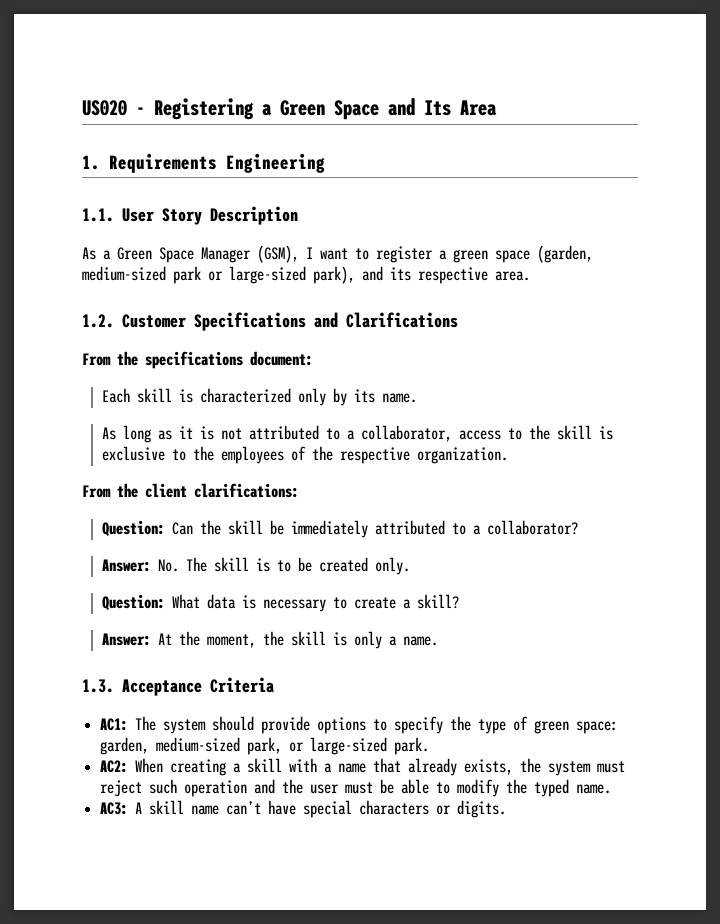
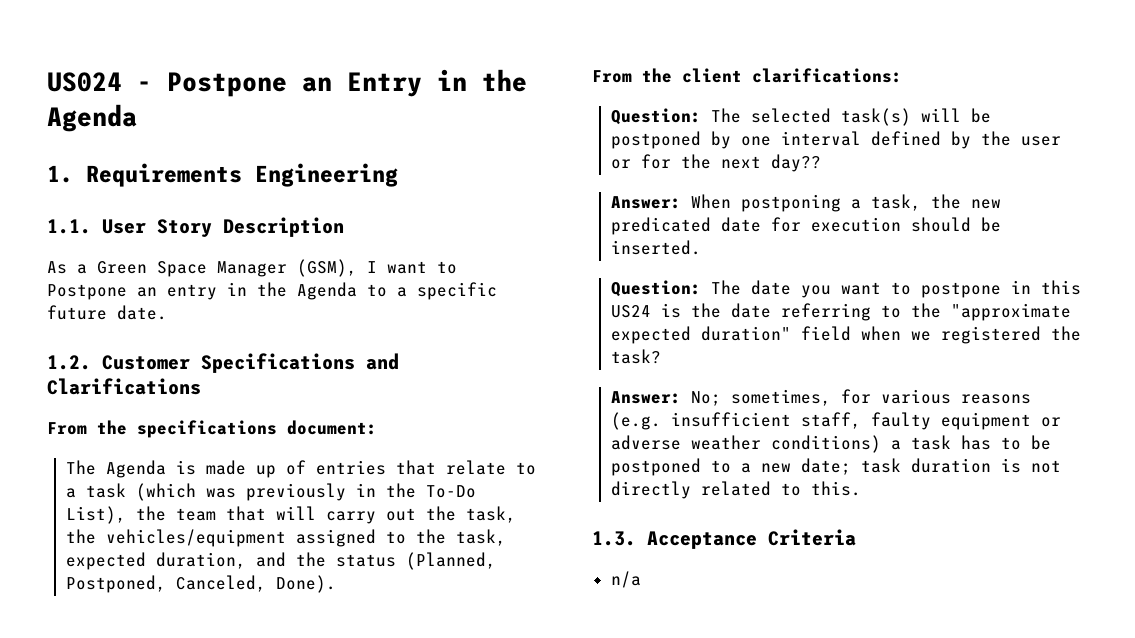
[82,98,497,120] US020 - Registering a Green Space and Its Area -> [47,69,527,97] [47,104,137,132] US024 - Postpone an Entry in the Agenda
[376,245,593,263] [82,266,530,284] register a green space (garden, medium-sized park or large-sized park), and its respective area. -> [47,282,497,300] [47,305,167,320] Postpone an entry in the Agenda to a specific future date.
[102,388,418,406] [102,425,614,443] [102,446,509,464] Each skill is characterized only by its name. // As long as it is not attributed to a collaborator, access to the skill is exclusive to the employees of the respective organization. -> [65,460,536,478] [65,483,476,501] [65,506,516,524] [65,529,506,547] [65,552,496,570] [65,575,336,593] The Agenda is made up of entries that relate to a task (which was previously in the To-Do List), the team that will carry out the task, the vehicles/equipment assigned to the task, expected duration, and the status (Planned, Postponed, Canceled, Done).
[172,520,579,538] [102,557,411,575] [102,594,460,612] [102,631,439,649] [82,677,274,696] [100,716,619,734] [100,737,430,755] [100,758,626,776] [100,779,612,797] [100,800,507,818] Can the skill be immediately attributed to a collaborator? // Answer: No. The skill is to be created only. // Question: What data is necessary to create a skill? // Answer: At the moment, the skill is only a name. // 1.3. Acceptance Criteria // AC1: The system should provide options to specify the type of green space: garden, medium-sized park, or large-sized park. // AC2: When creating a skill with a name that already exists, the system must reject such operation and the user must be able to modify the typed name. // AC3: A skill name can’t have special characters or digits. -> [710,108,991,126] [610,131,1061,149] [610,154,821,172] [610,194,1001,212] [610,217,1001,235] [610,240,701,255] [610,280,1081,298] [610,303,1071,321] [610,326,1081,344] [610,349,661,364] [610,389,1031,406] [610,412,1061,430] [610,435,1051,453] [610,458,1061,476] [610,481,861,499] [592,529,856,549] [610,571,641,588] The selected task(s) will be postponed by one interval defined by the user or for the next day?? // Answer: When postponing a task, the new predicated date for execution should be inserted. // Question: The date you want to postpone in this US24 is the date referring to the "approximate expected duration" field when we registered the task? // Answer: No; sometimes, for various reasons (e.g. insufficient staff, faulty equipment or adverse weather conditions) a task has to be postponed to a new date; task duration is not directly related to this. // 1.3. Acceptance Criteria // n/a

